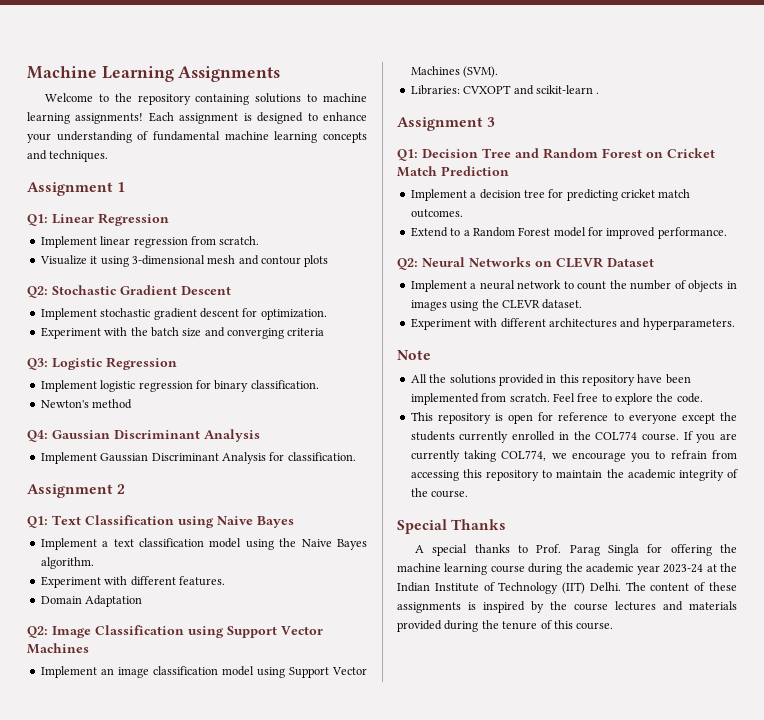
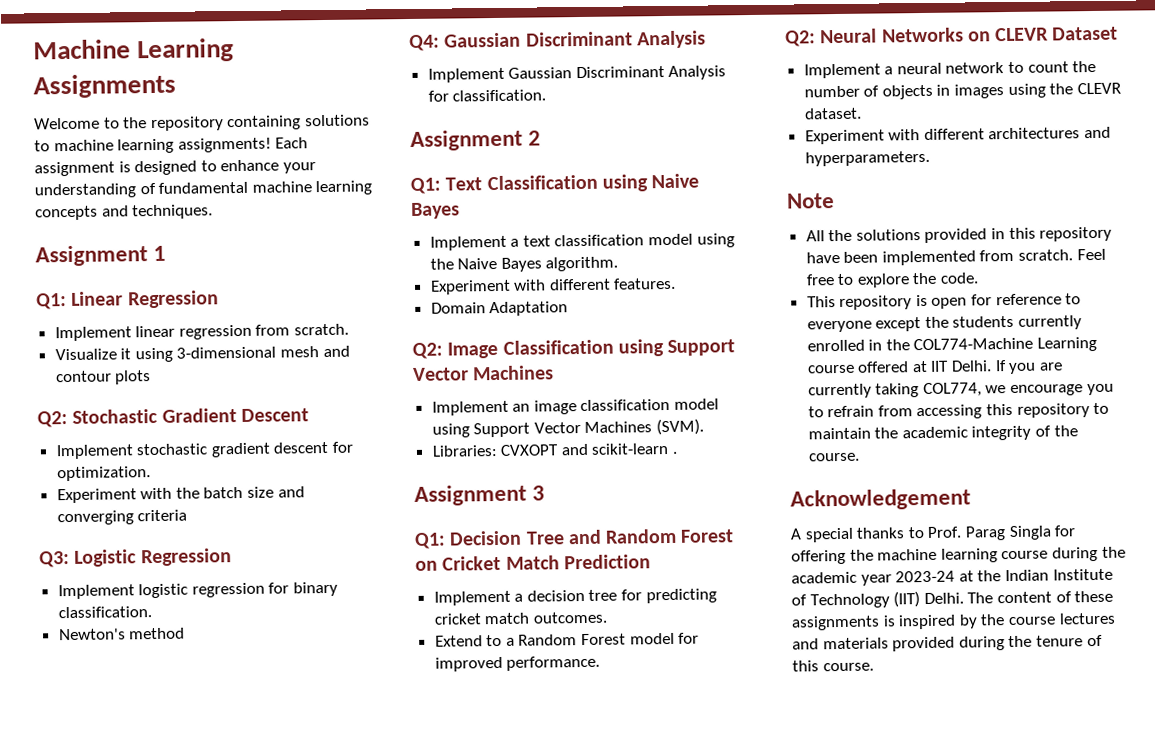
[595,431,679,441] COL774 course. -> [913,336,1098,352] [806,360,993,374] COL774-Machine Learning course offered at IIT Delhi.
[397,519,507,534] Special Thanks -> [790,488,971,511] Acknowledgement

